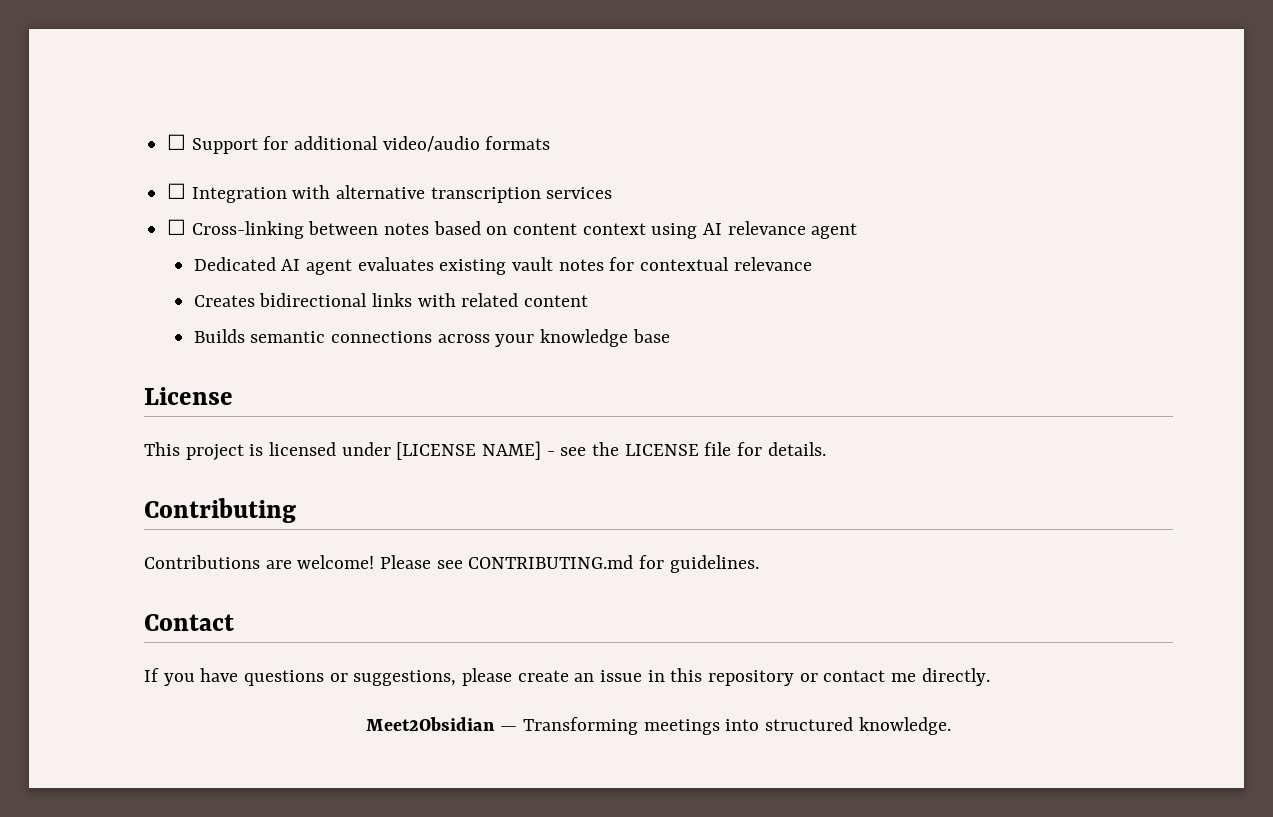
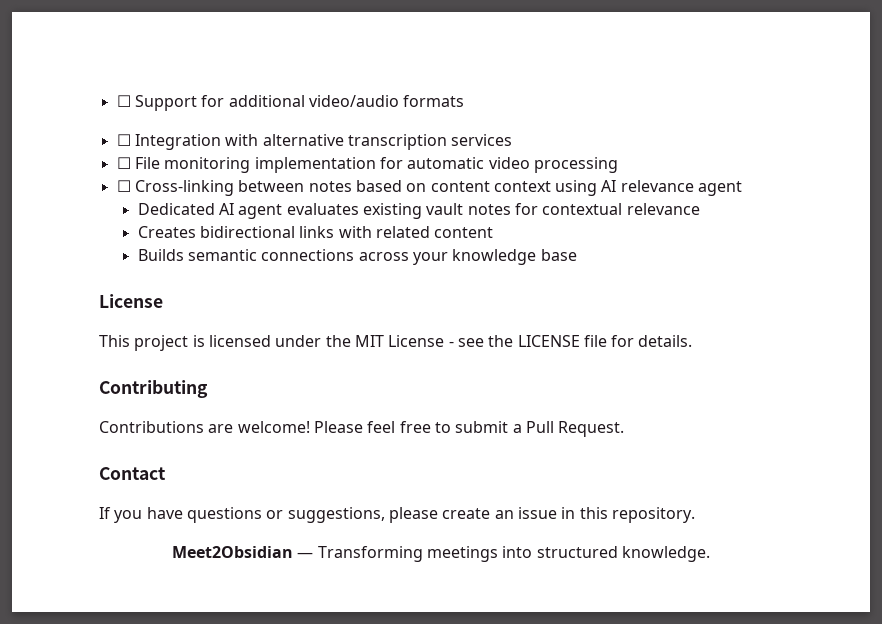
(613, 193) none -> [116,157,618,173] // ☐ File monitoring implementation for automatic video processing
[396,441,542,460] [LICENSE NAME] -> [325,335,445,347] the MIT License
[436,555,759,573] see CONTRIBUTING.md for guidelines. -> [367,421,625,437] feel free to submit a Pull Request.
[708,668,990,686] repository or contact me directly. -> [611,507,695,523] repository.

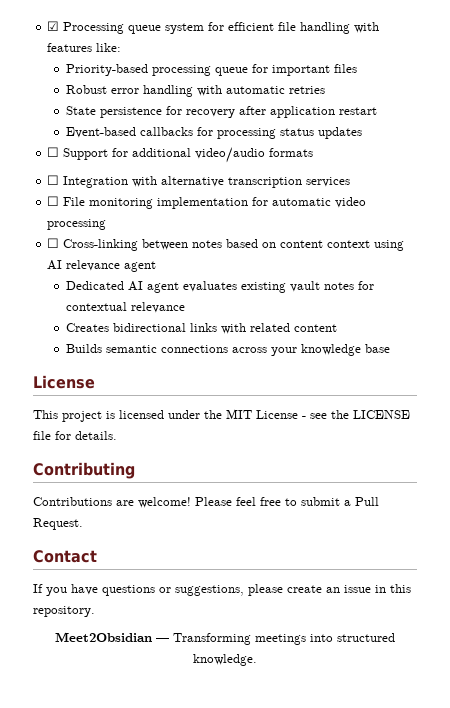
(116, 101) none -> [47,21,380,34] [47,43,122,52] [65,64,357,76] [65,85,325,97] [65,106,377,118] [65,127,362,139] ☑ Processing queue system for efficient file handling with features like: // Priority-based processing queue for important files // Robust error handling with automatic retries // State persistence for recovery after application restart // Event-based callbacks for processing status updates //

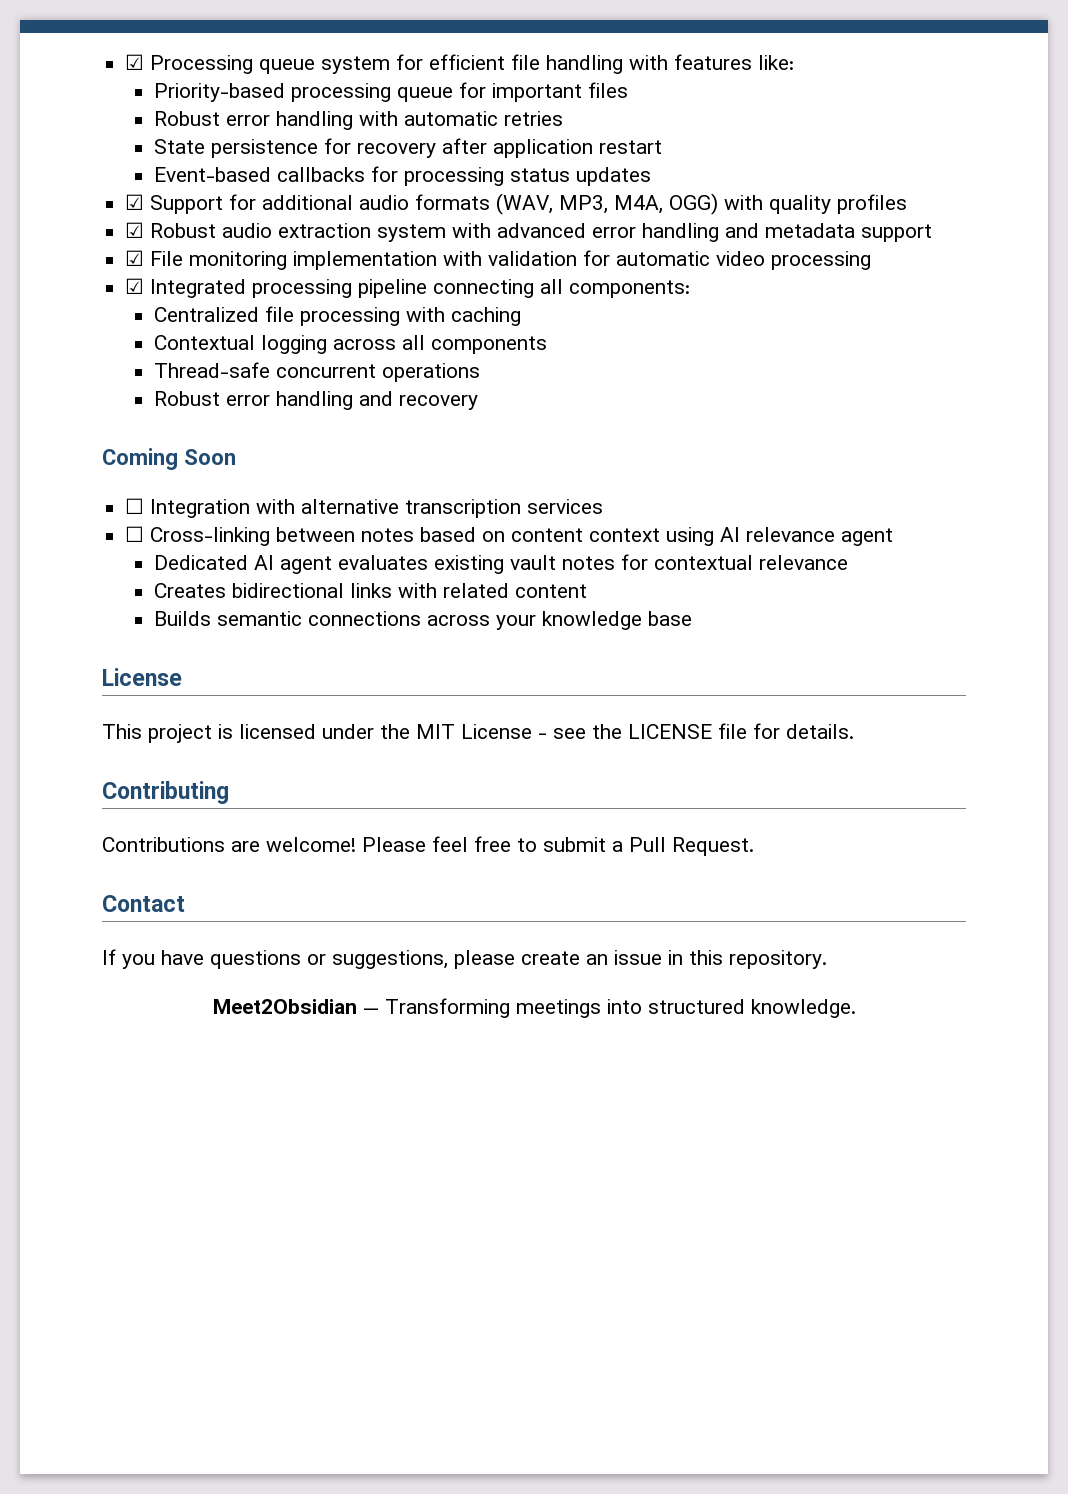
[47,147,60,157] ☐ -> [125,194,145,210] ☑
[195,147,266,163] video/audio -> [359,195,410,210] audio
(314, 152) none -> [496,193,908,215] [125,222,933,242] [125,250,872,270] [125,278,691,298] [153,306,521,326] [153,335,547,354] [153,362,480,382] [153,391,478,410] [102,448,236,470] (WAV, MP3, M4A, OGG) with quality profiles // ☑ Robust audio extraction system with advanced error handling and metadata support // ☑ File monitoring implementation with validation for automatic video processing // ☑ Integrated processing pipeline connecting all components: // Centralized file processing with caching // Contextual logging across all components // Thread-safe concurrent operations // Robust error handling and recovery // Coming Soon
[47,196,367,209] [47,219,107,230] // ☐ File monitoring implementation for automatic video processing -> (604, 506) none

